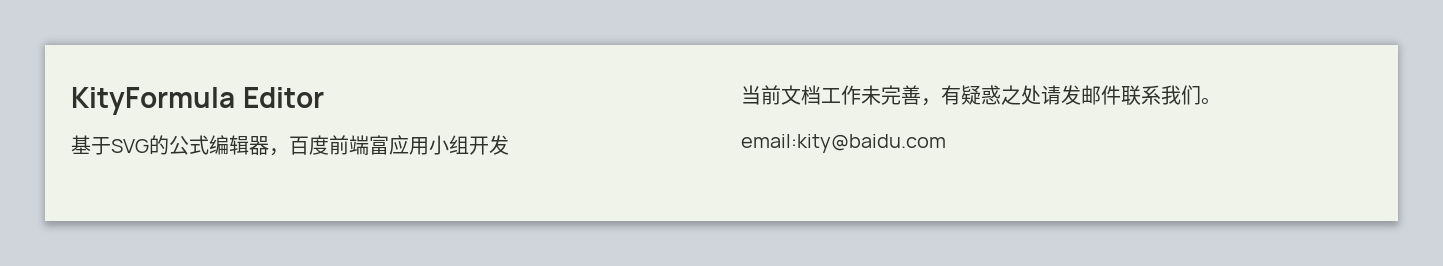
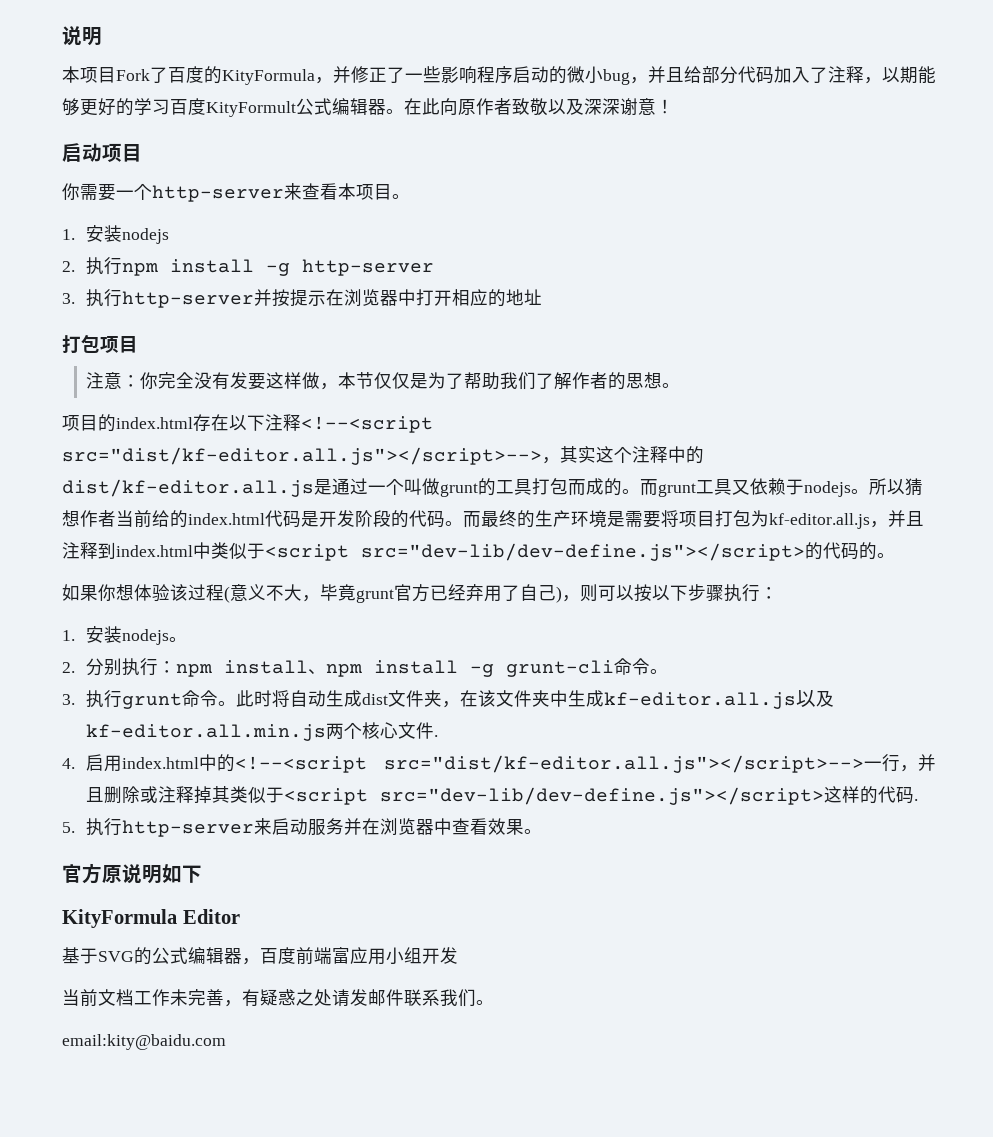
(71, 101) none -> [62,26,102,46] [62,66,936,85] [62,98,674,117] [62,143,142,162] [62,183,410,202] [62,225,170,244] [62,257,435,276] [62,289,543,308] [62,334,138,353] [86,372,681,390] [62,414,433,433] [62,446,704,465] [62,478,923,497] [62,510,924,529] [62,542,895,561] [62,584,778,603] [62,626,188,645] [62,658,669,677] [62,690,835,709] [86,722,439,741] [62,754,936,773] [86,786,919,805] [62,818,543,837] [62,863,202,884] 说明 // 本项目Fork了百度的KityFormula，并修正了一些影响程序启动的微小bug，并且给部分代码加入了注释，以期能够更好的学习百度KityFormult公式编辑器。在此向原作者致敬以及深深谢意！ // 启动项目 // 你需要一个http-server来查看本项目。 // 1.安装nodejs // 2.执行npm install -g http-server // 3.执行http-server并按提示在浏览器中打开相应的地址 // 打包项目 // 注意：你完全没有发要这样做，本节仅仅是为了帮助我们了解作者的思想。 // 项目的index.html存在以下注释<!--<script src="dist/kf-editor.all.js"></script>-->，其实这个注释中的dist/kf-editor.all.js是通过一个叫做grunt的工具打包而成的。而grunt工具又依赖于nodejs。所以猜想作者当前给的index.html代码是开发阶段的代码。而最终的生产环境是需要将项目打包为kf-editor.all.js，并且注释到index.html中类似于<script src="dev-lib/dev-define.js"></script>的代码的。 // 如果你想体验该过程(意义不大，毕竟grunt官方已经弃用了自己)，则可以按以下步骤执行： // 1.安装nodejs。 // 2.分别执行：npm install、npm install -g grunt-cli命令。 // 3.执行grunt命令。此时将自动生成dist文件夹，在该文件夹中生成kf-editor.all.js以及kf-editor.all.min.js两个核心文件. // 4.启用index.html中的<!--<script src="dist/kf-editor.all.js"></script>-->一行，并且删除或注释掉其类似于<script src="dev-lib/dev-define.js"></script>这样的代码. // 5.执行http-server来启动服务并在浏览器中查看效果。 // 官方原说明如下 //

